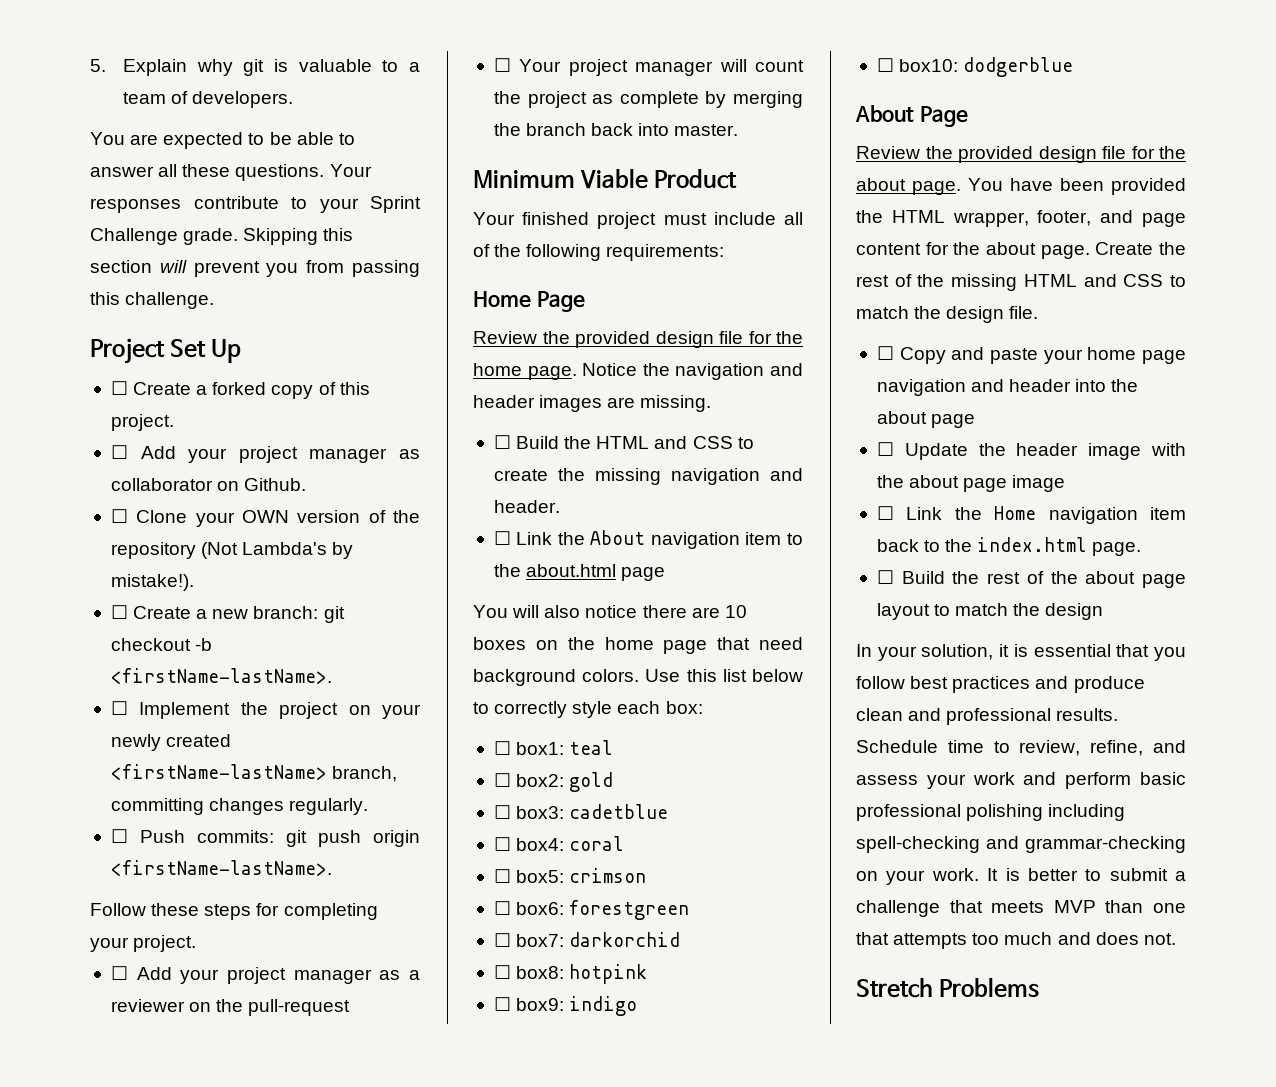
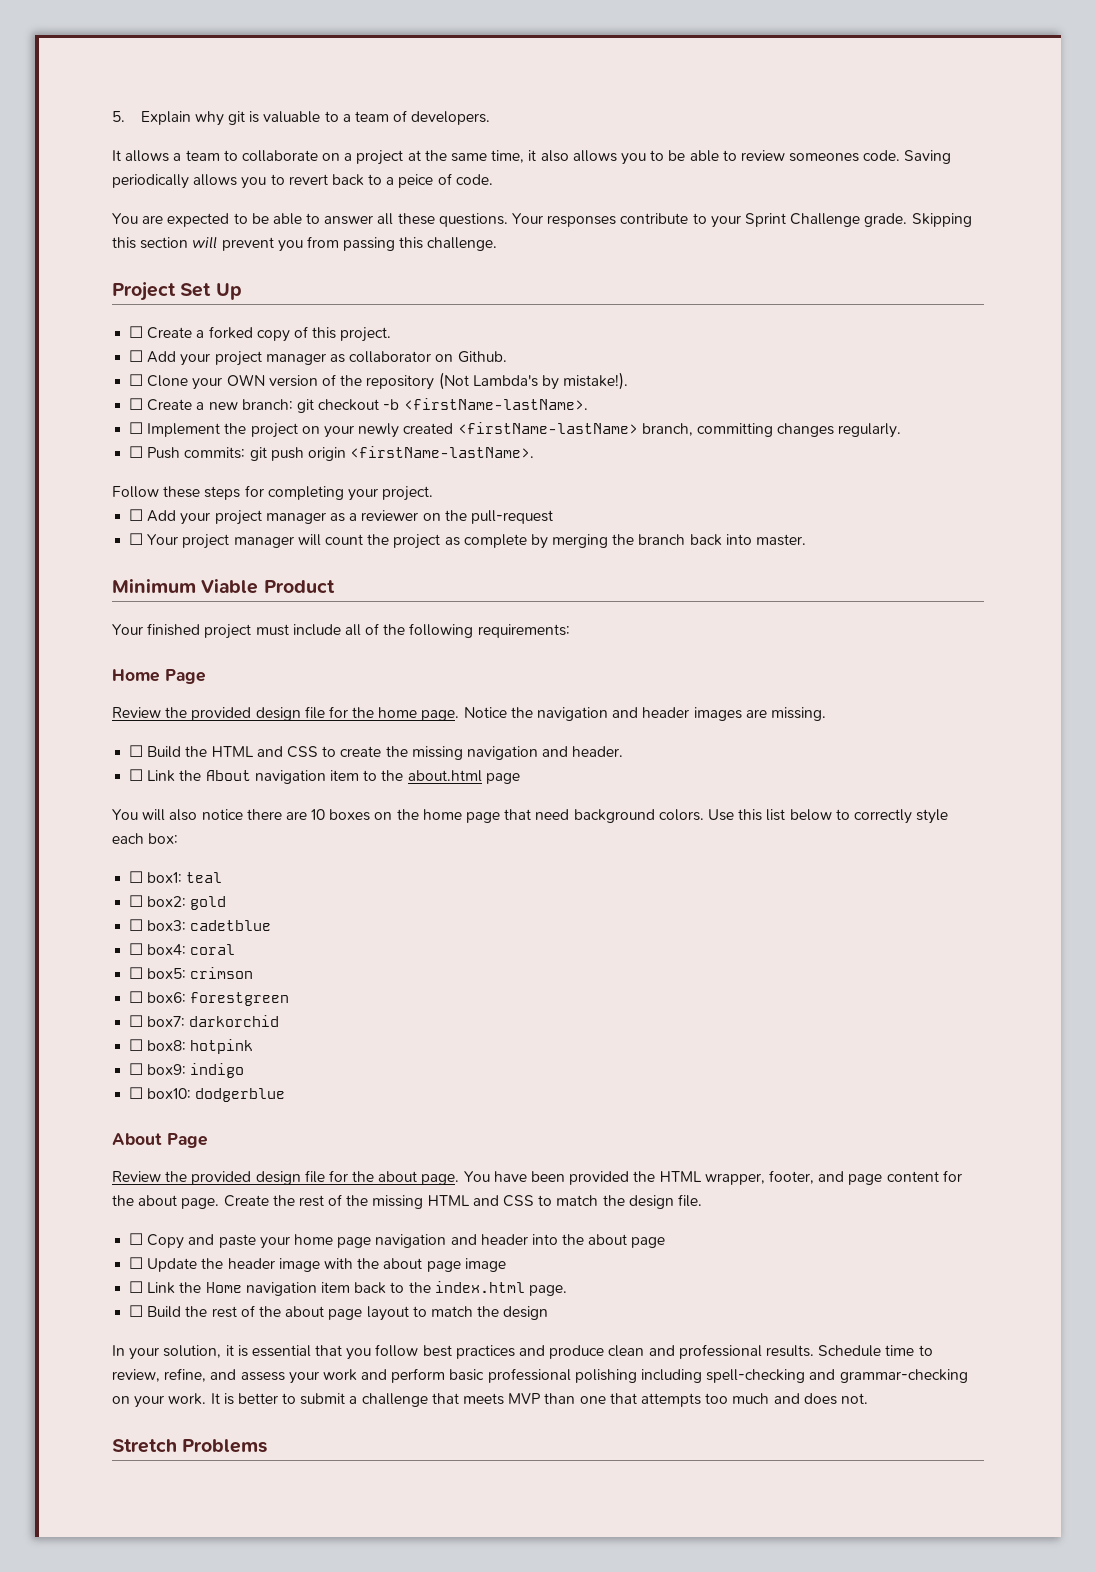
(294, 99) none -> [112,150,952,165] [112,173,493,189] // It allows a team to collaborate on a project at the same time, it also allows you to be able to review someones code. Saving periodically allows you to revert back to a peice of code.

